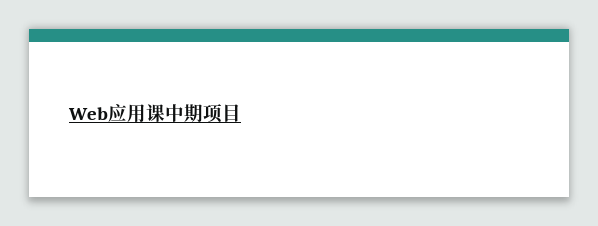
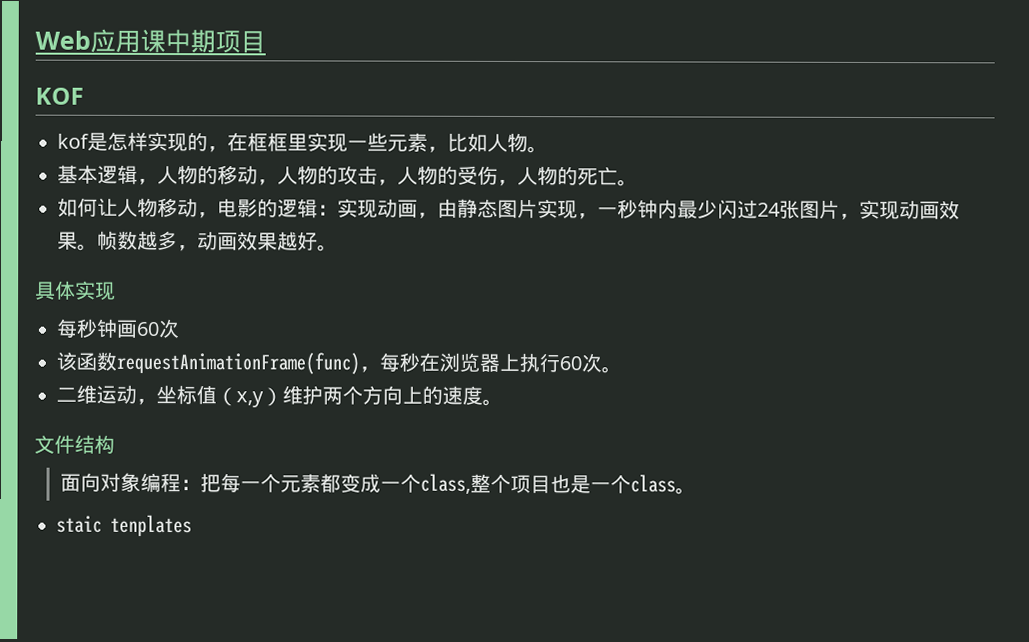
(241, 113) none -> [35,87,84,105] [57,131,548,154] [57,164,638,187] [57,197,960,221] [57,230,338,252] [35,280,116,301] [56,318,180,339] [56,351,622,375] [56,384,503,408] [34,434,115,454] [59,472,696,495] [56,514,192,538] // KOF // kof是怎样实现的，在框框里实现一些元素，比如人物。 // 基本逻辑，人物的移动，人物的攻击，人物的受伤，人物的死亡。 // 如何让人物移动，电影的逻辑：实现动画，由静态图片实现，一秒钟内最少闪过24张图片，实现动画效果。帧数越多，动画效果越好。 // 具体实现 // 每秒钟画60次 // 该函数requestAnimationFrame(func)，每秒在浏览器上执行60次。 // 二维运动，坐标值（x,y）维护两个方向上的速度。 // 文件结构 // 面向对象编程：把每一个元素都变成一个class,整个项目也是一个class。 // staic tenplates

